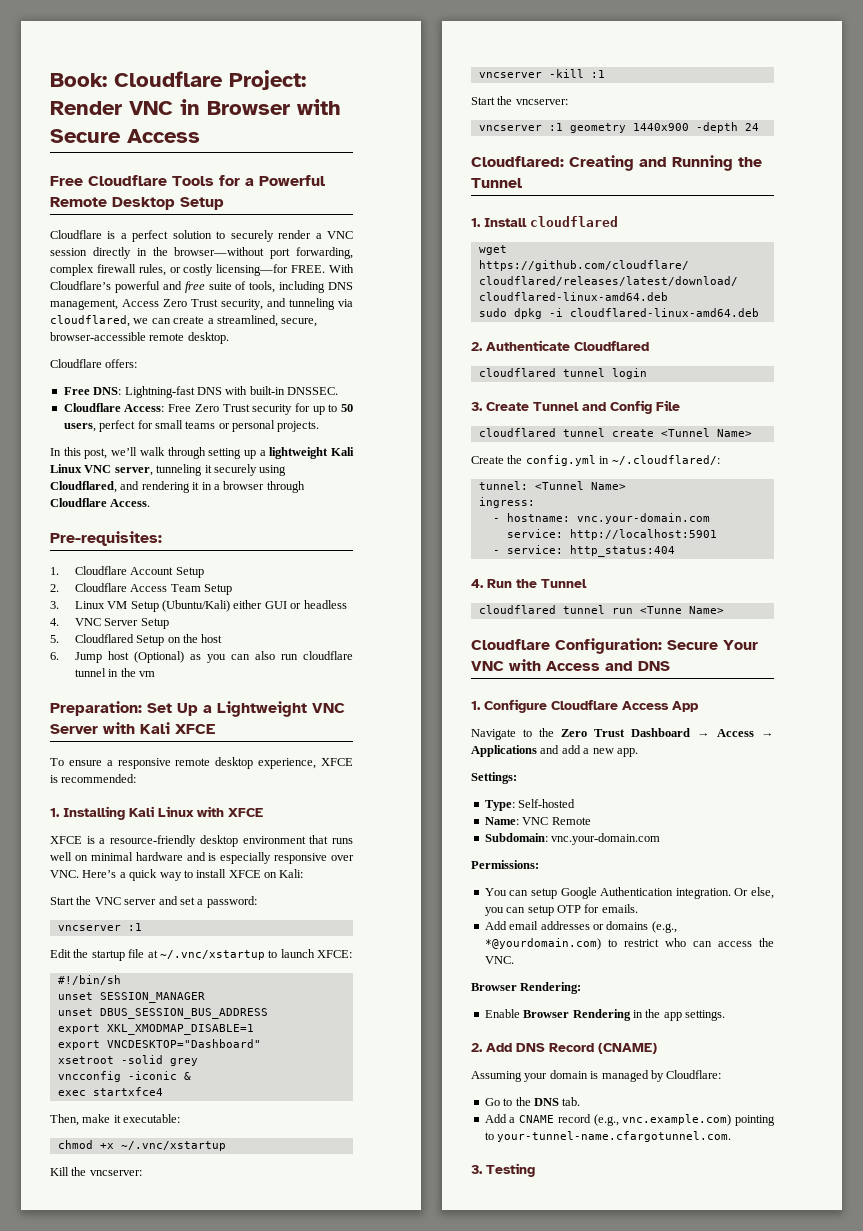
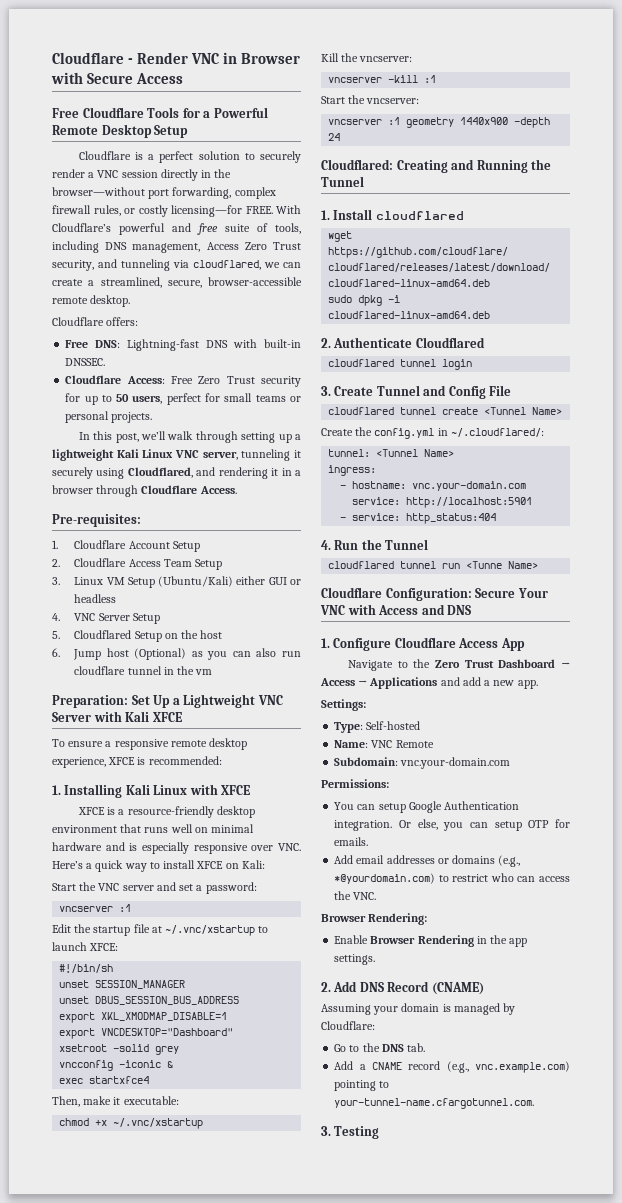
[50,70,306,90] Book: Cloudflare Project: -> [52,52,133,64] Cloudflare -

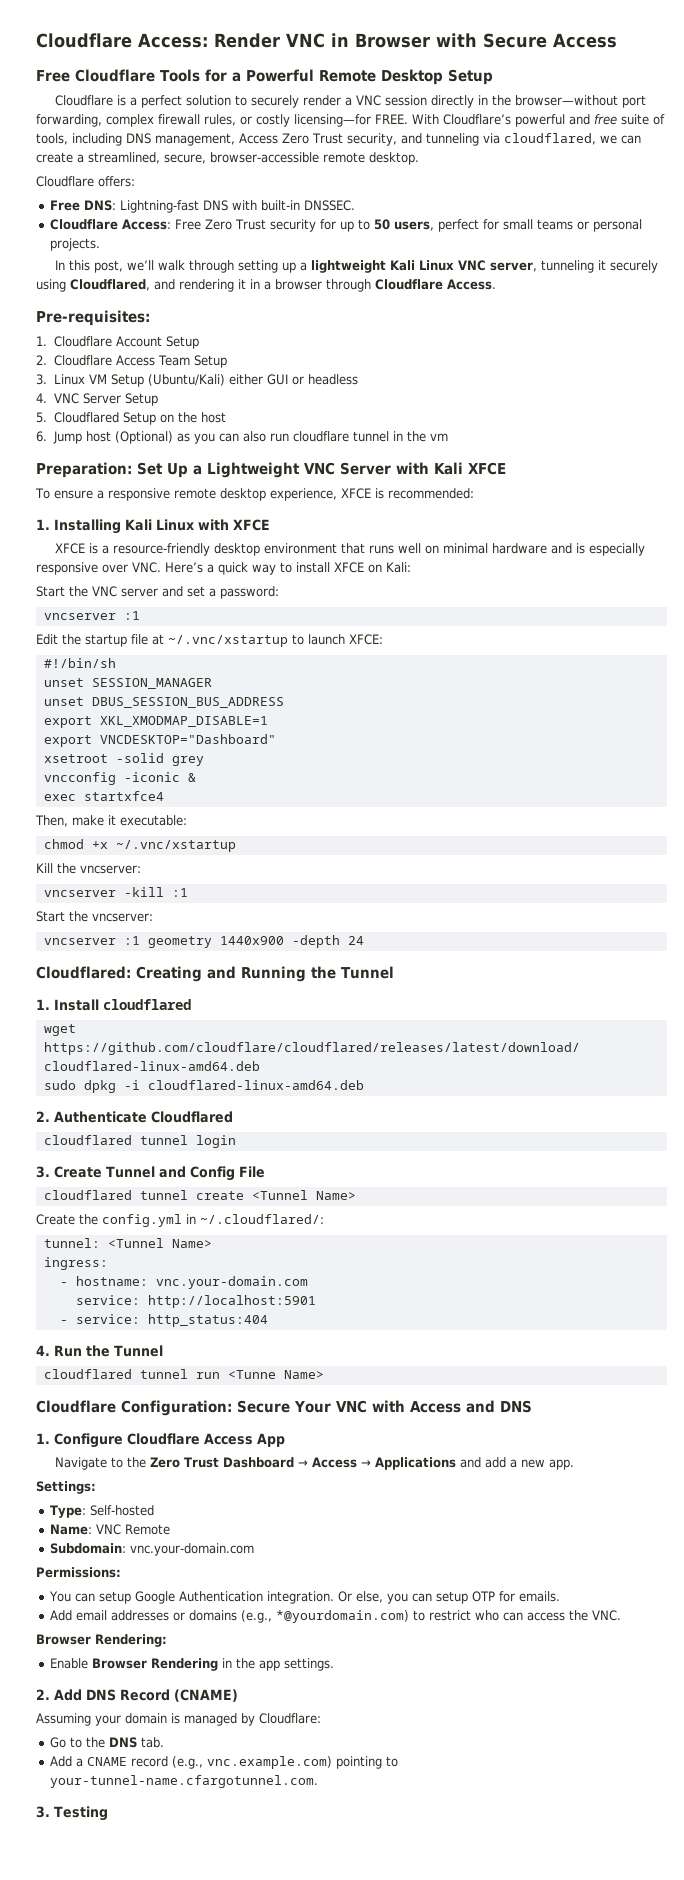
[52,52,133,64] Cloudflare - -> [36,33,208,48] Cloudflare Access:

